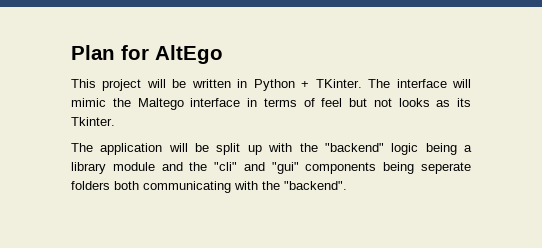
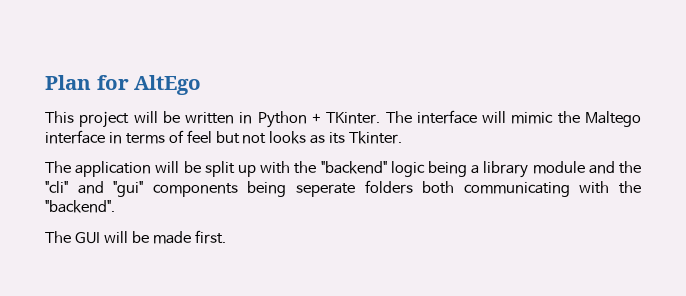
(347, 185) none -> [45,230,226,244] // The GUI will be made first.

